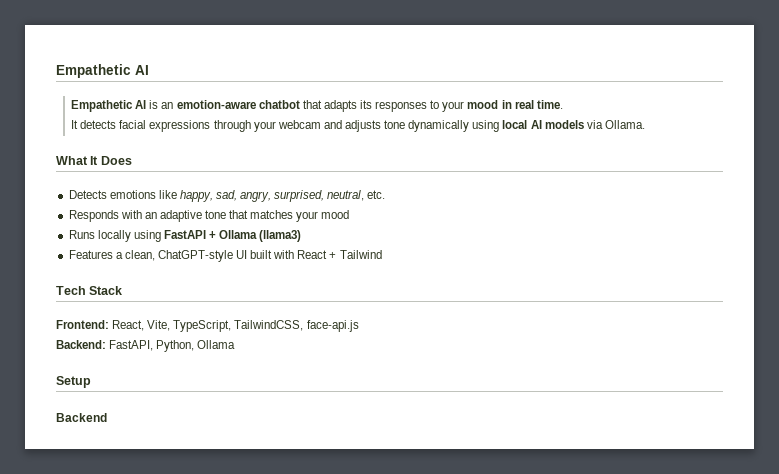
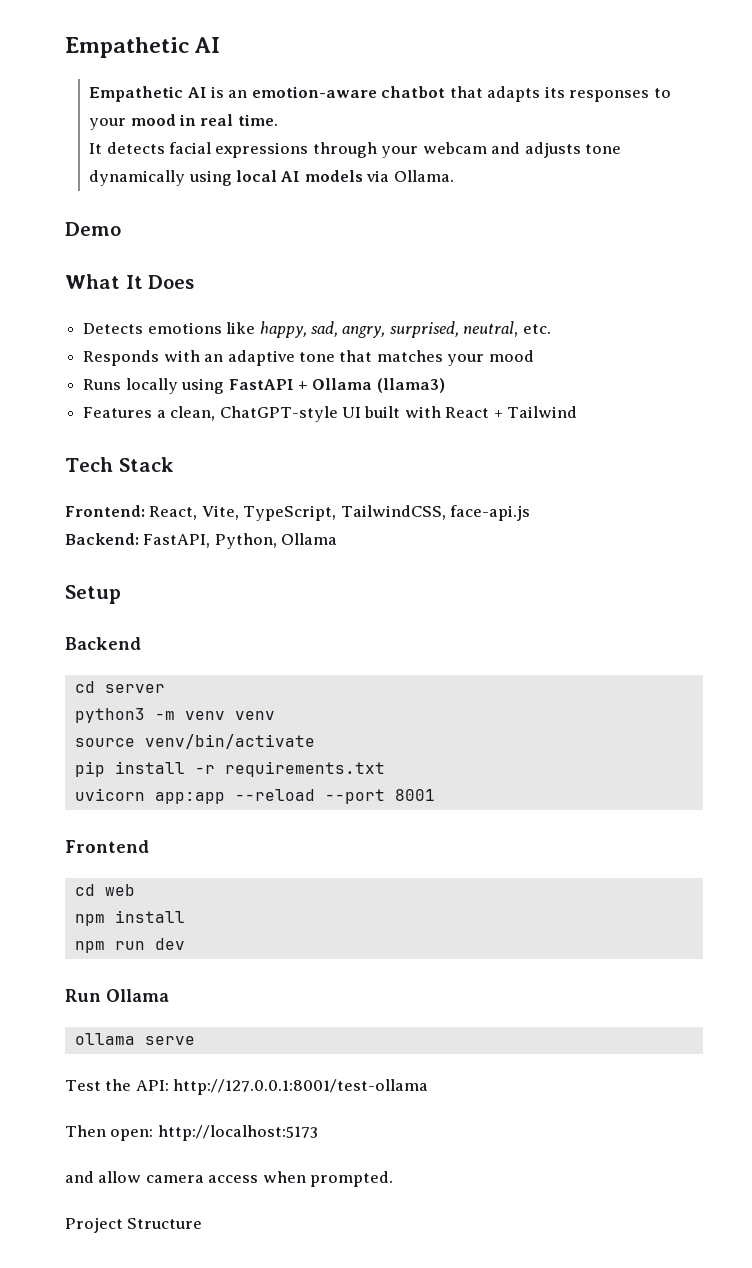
(645, 124) none -> [65,222,121,236] // Demo
(107, 417) none -> [74,681,165,693] [74,708,275,723] [74,734,315,749] [74,761,385,777] [74,788,435,804] [65,840,149,853] [74,884,135,896] [74,910,185,926] [74,938,185,953] [65,989,169,1002] [74,1033,195,1045] [65,1079,429,1095] [65,1125,318,1141] [65,1171,394,1187] [65,1217,203,1233] // cd server // python3 -m venv venv // source venv/bin/activate // pip install -r requirements.txt // uvicorn app:app --reload --port 8001 // Frontend // cd web // npm install // npm run dev // Run Ollama // ollama serve // Test the API: http://127.0.0.1:8001/test-ollama // Then open: http://localhost:5173 // and allow camera access when prompted. // Project Structure

